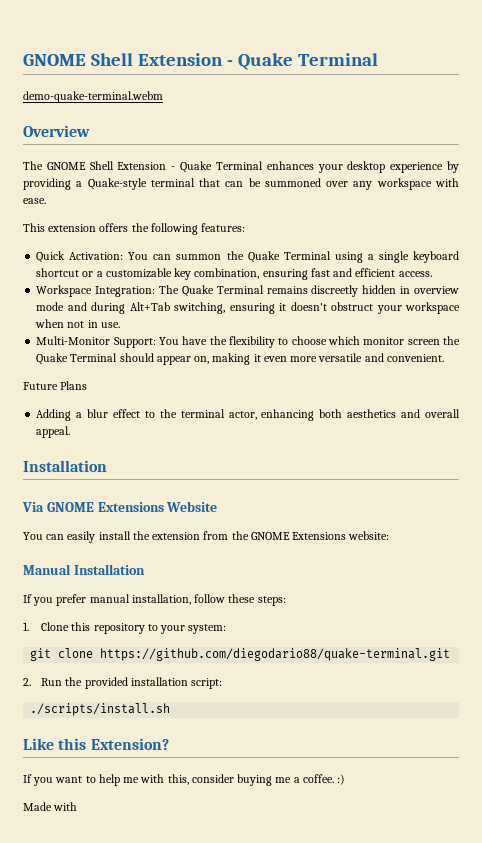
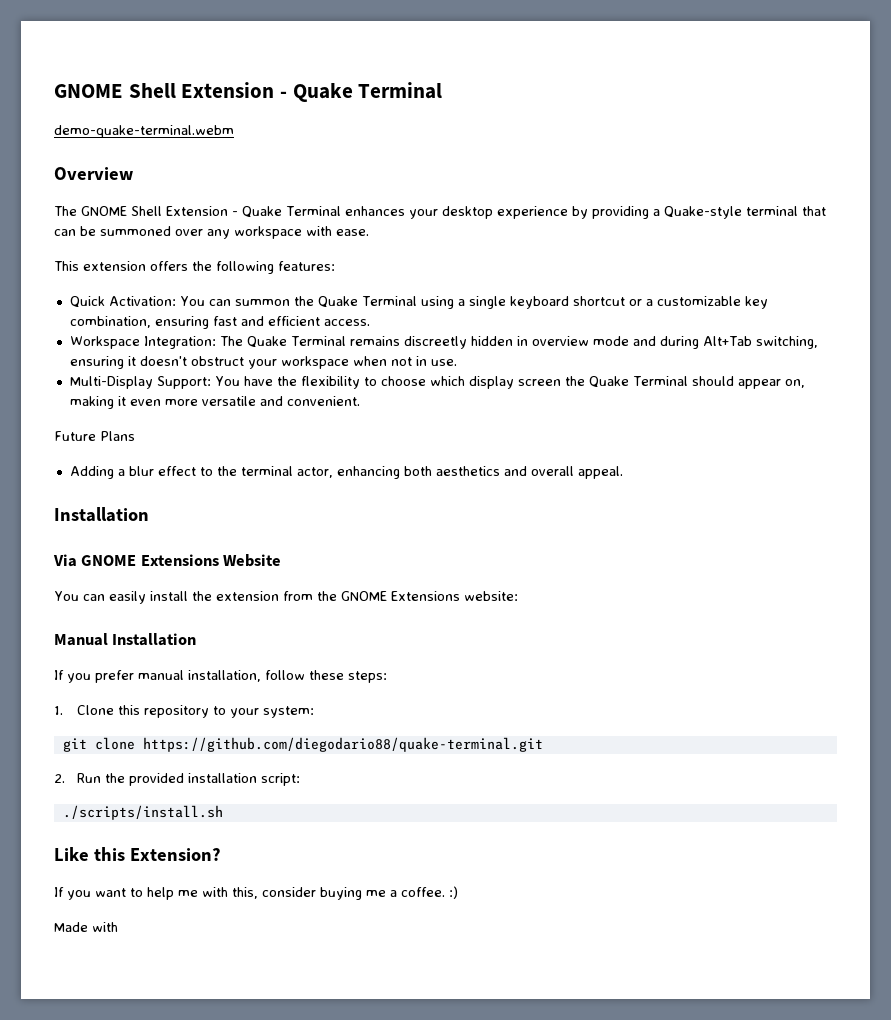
[36,336,111,345] Multi-Monitor -> [69,376,153,389] Multi-Display
[363,337,405,345] monitor -> [468,376,514,389] display

